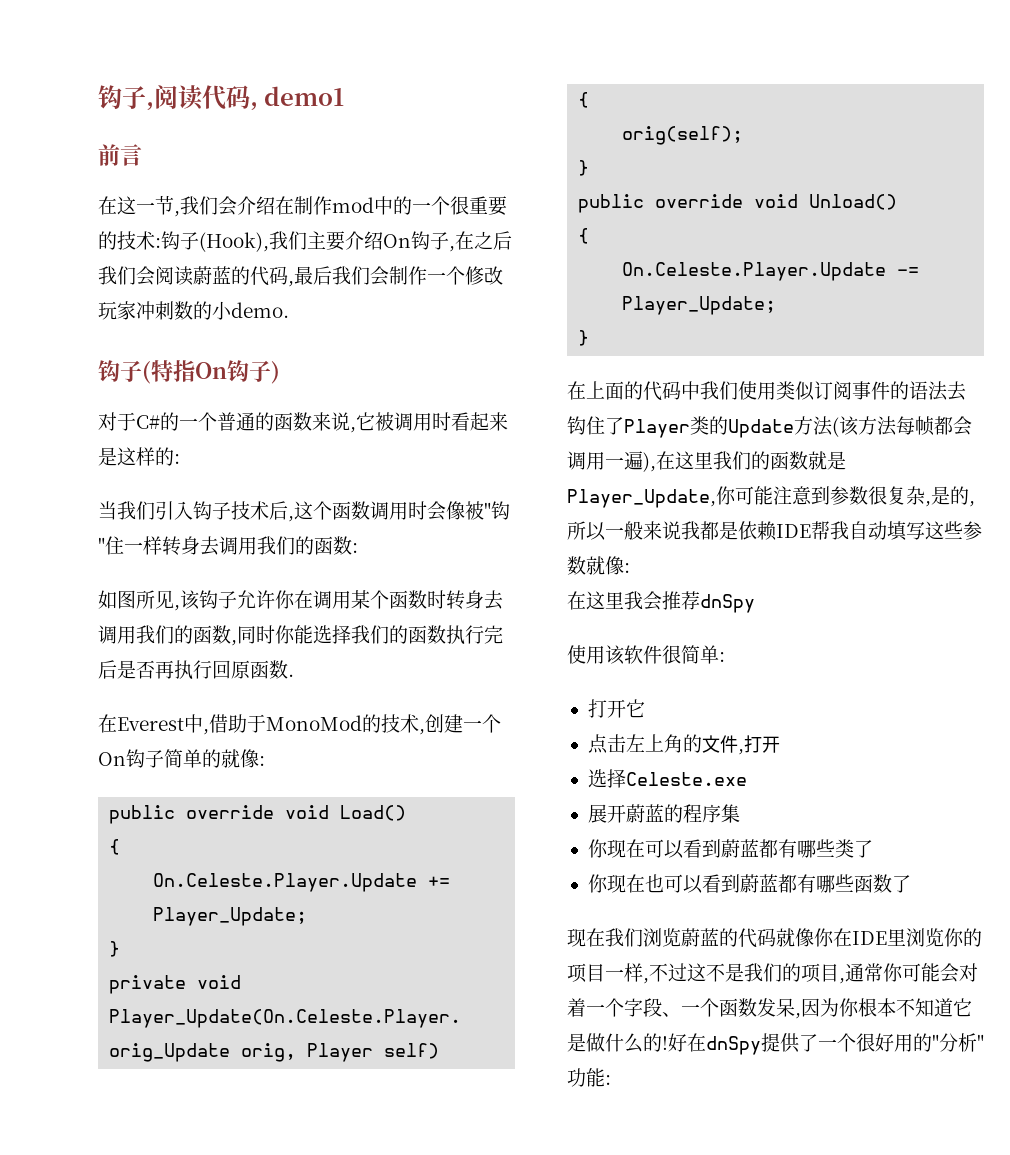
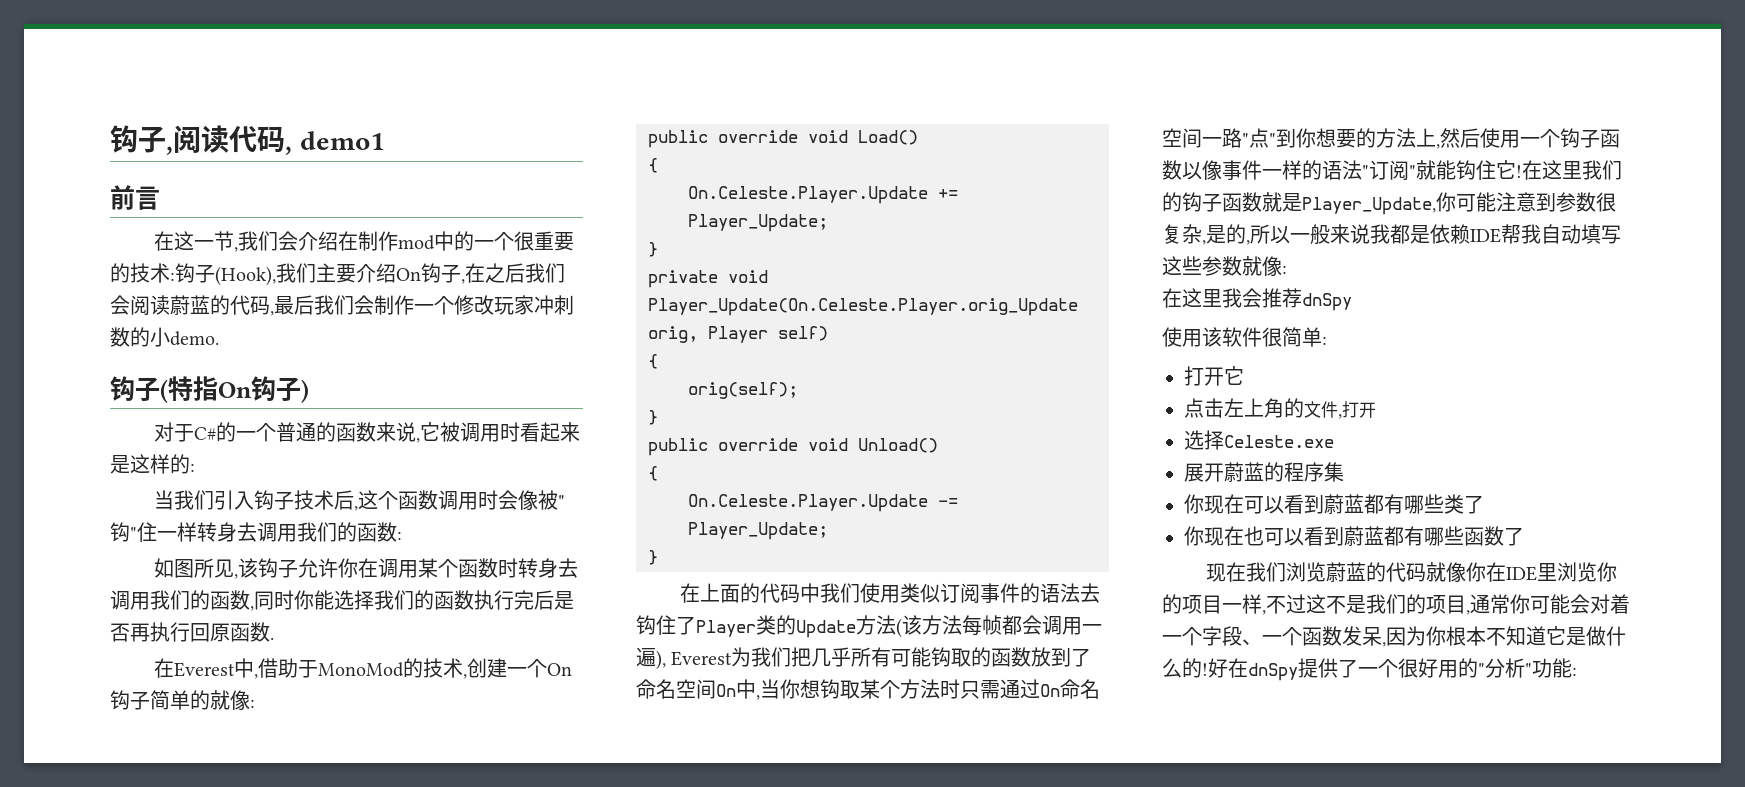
(656, 462) none -> [671,647,1092,667] [636,679,1100,700] [1162,128,1620,149] [1162,160,1522,180] Everest为我们把几乎所有可能钩取的函数放到了命名空间On中,当你想钩取某个方法时只需通过On命名空间一路"点"到你想要的方法上,然后使用一个钩子函数以像事件一样的语法"订阅"就能钩住它!
(770, 460) none -> [1182,192,1222,212] 钩子

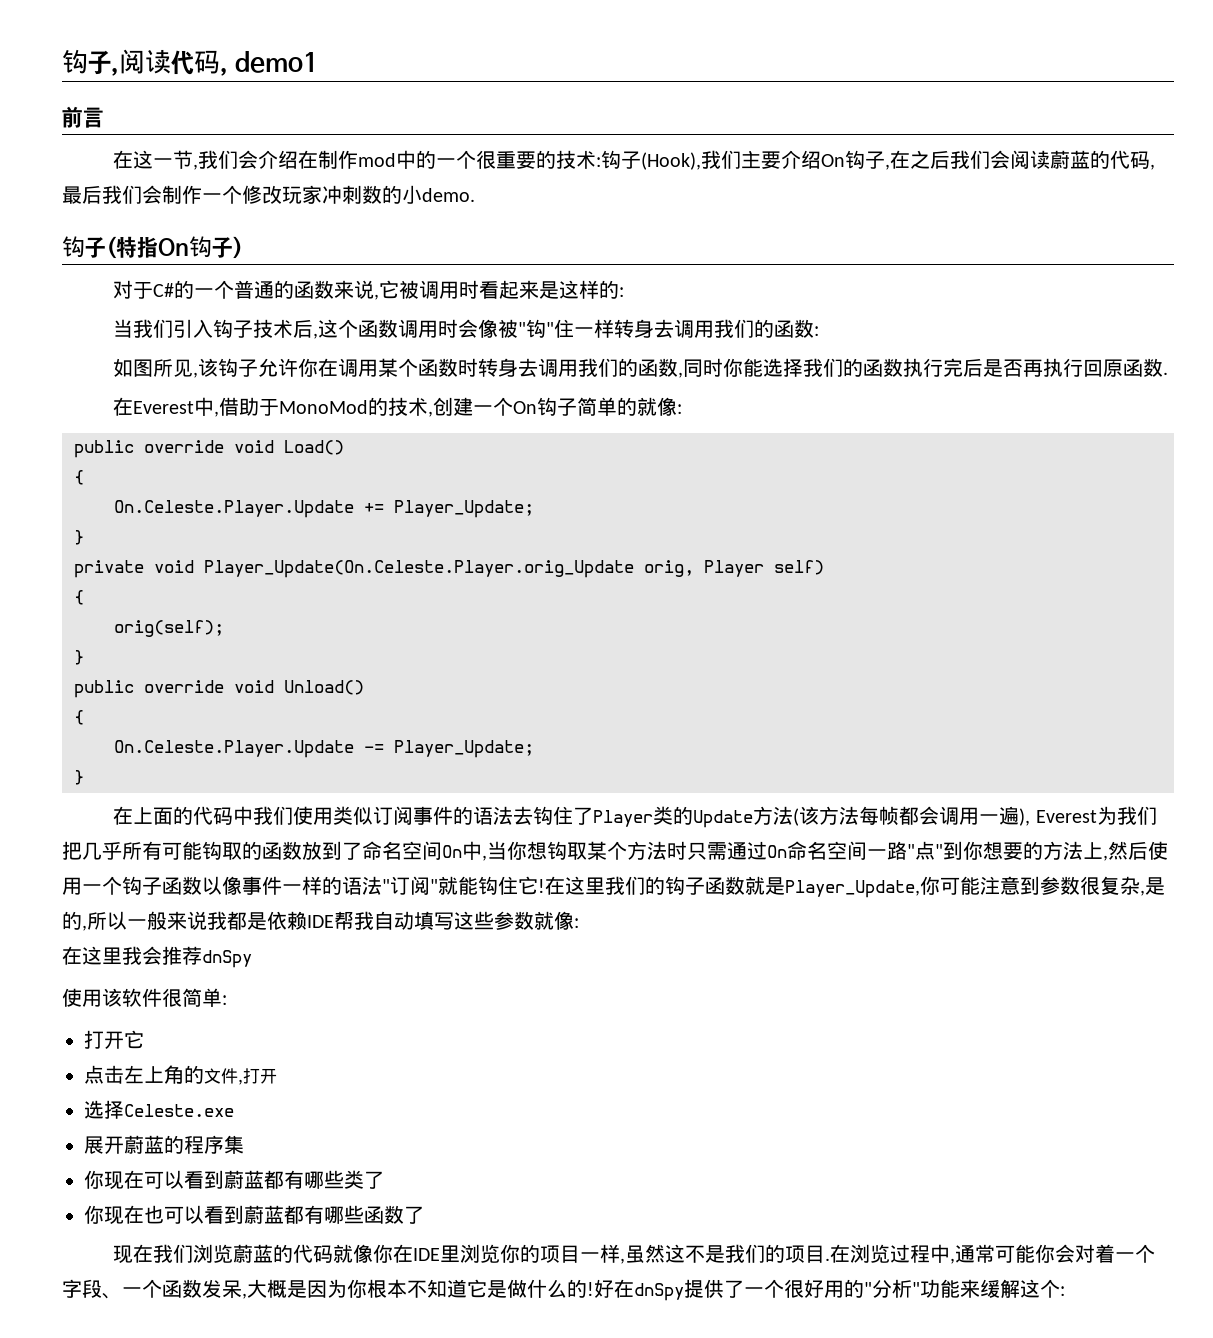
[1266,594,1306,614] 不过 -> [625,1244,666,1263] 虽然
(1466, 604) none -> [825,1244,951,1263] .在浏览过程中
[1510,594,1570,614] 你可能 -> [995,1244,1056,1263] 可能你
(1386, 644) none -> [247,1279,307,1298] 大概是
(1572, 668) none -> [960,1279,1060,1298] 来缓解这个

